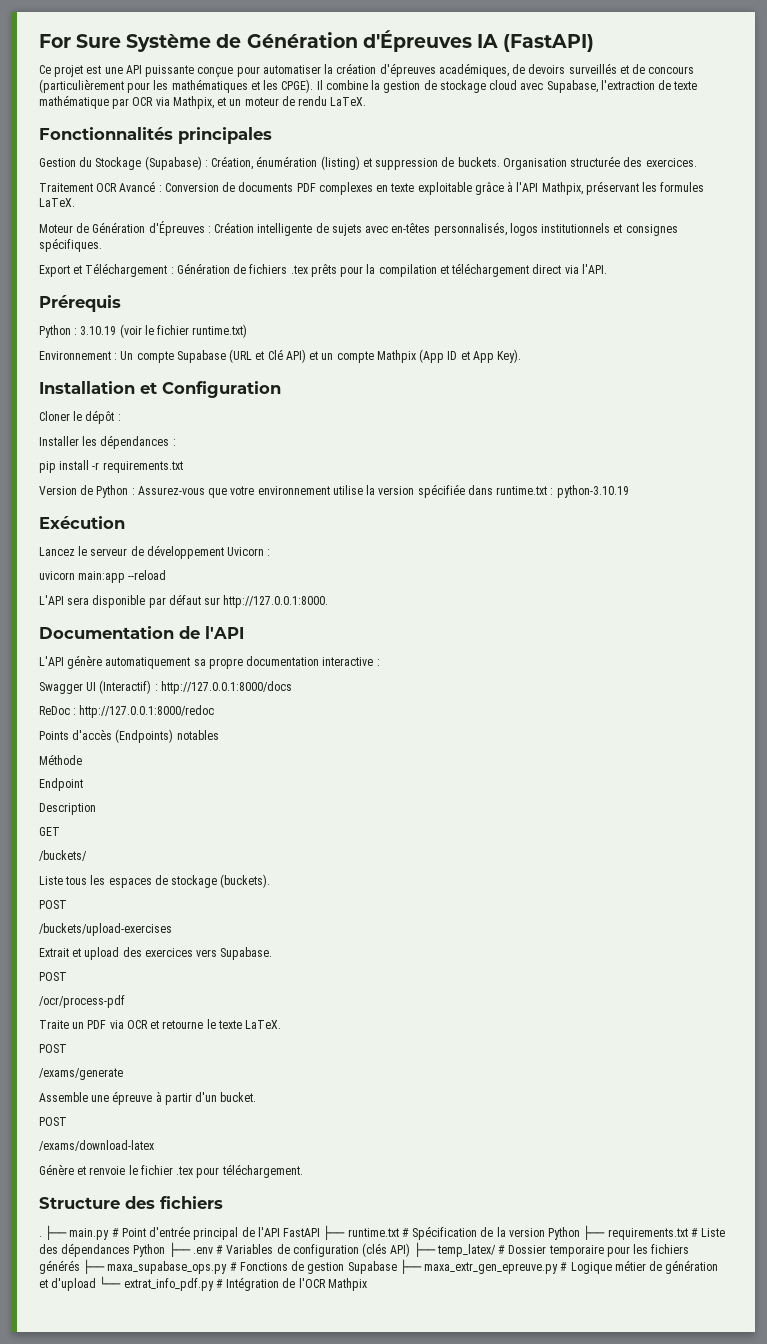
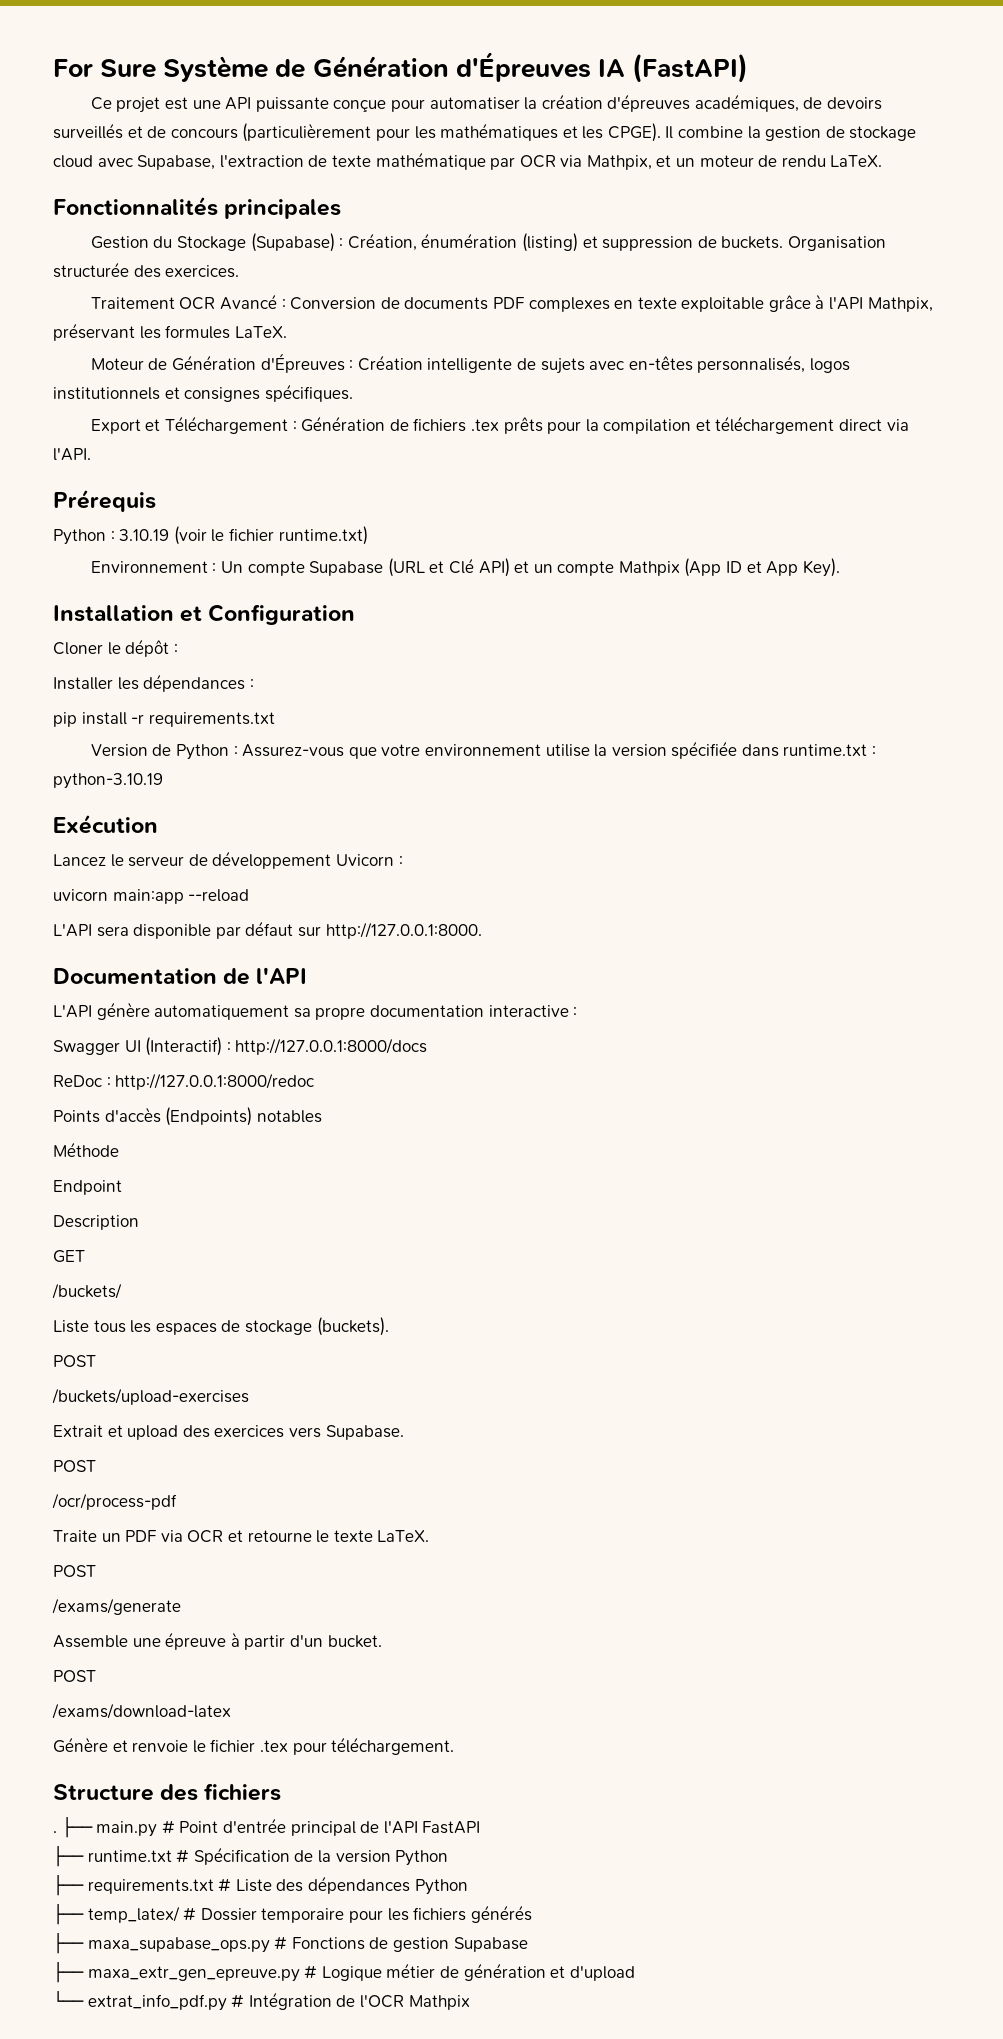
(321, 1232) none -> (481, 1827) //
(581, 1233) none -> (449, 1858) //
[168,1242,411,1257] ├── .env # Variables de configuration (clés API) -> (468, 1887) //
(80, 1267) none -> (532, 1914) //
(397, 1267) none -> (528, 1944) //
(97, 1284) none -> (635, 1973) //

